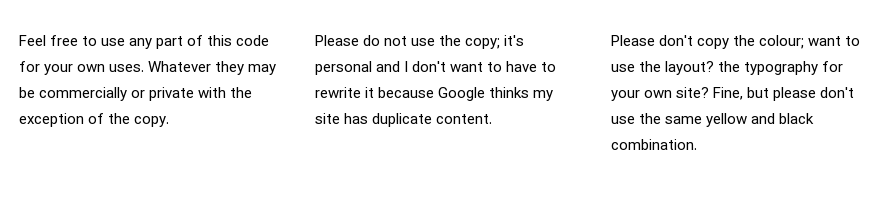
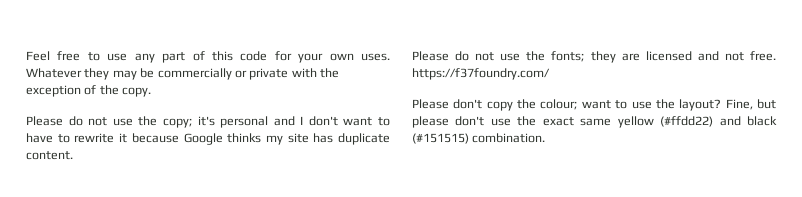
(493, 119) none -> [412,51,776,63] [412,68,550,80] // Please do not use the fonts; they are licensed and not free. https://f37foundry.com/
[718,61,844,75] [611,87,710,101] the typography for your own site? -> (722, 105) none
(662, 118) none -> [542,117,574,126] exact
(748, 120) none -> [660,116,714,127] (#ffdd22)
(815, 118) none -> [412,133,469,144] (#151515)

